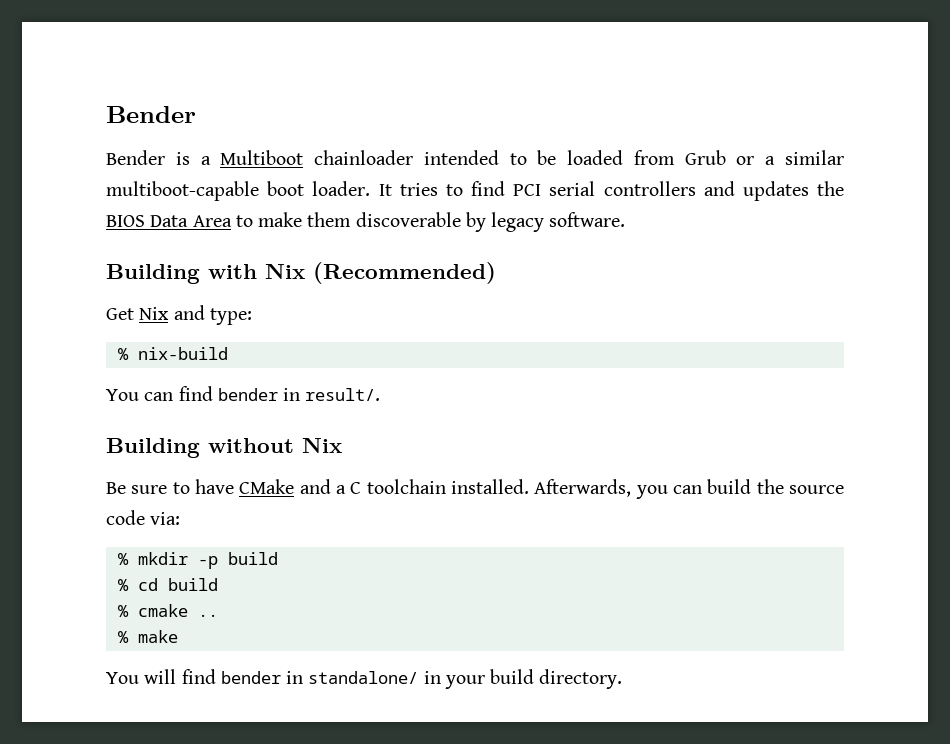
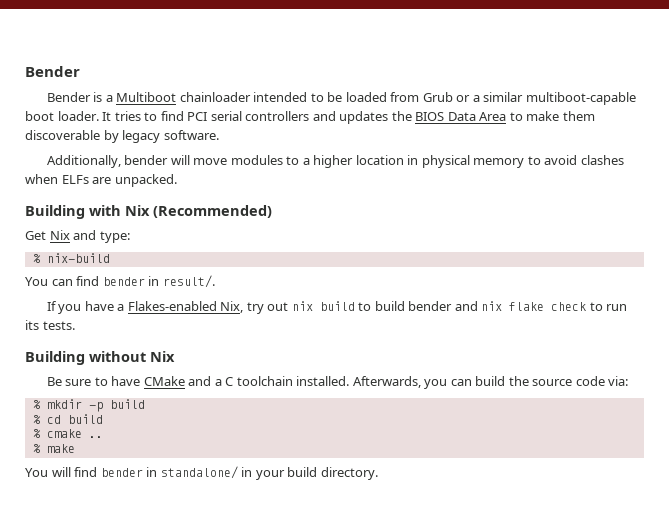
(626, 219) none -> [46,155,624,168] [25,174,177,187] // Additionally, bender will move modules to a higher location in physical memory to avoid clashes when ELFs are unpacked.
(381, 394) none -> [46,301,628,314] [25,320,75,330] // If you have a Flakes-enabled Nix, try out nix build to build bender and nix flake check to run its tests.

